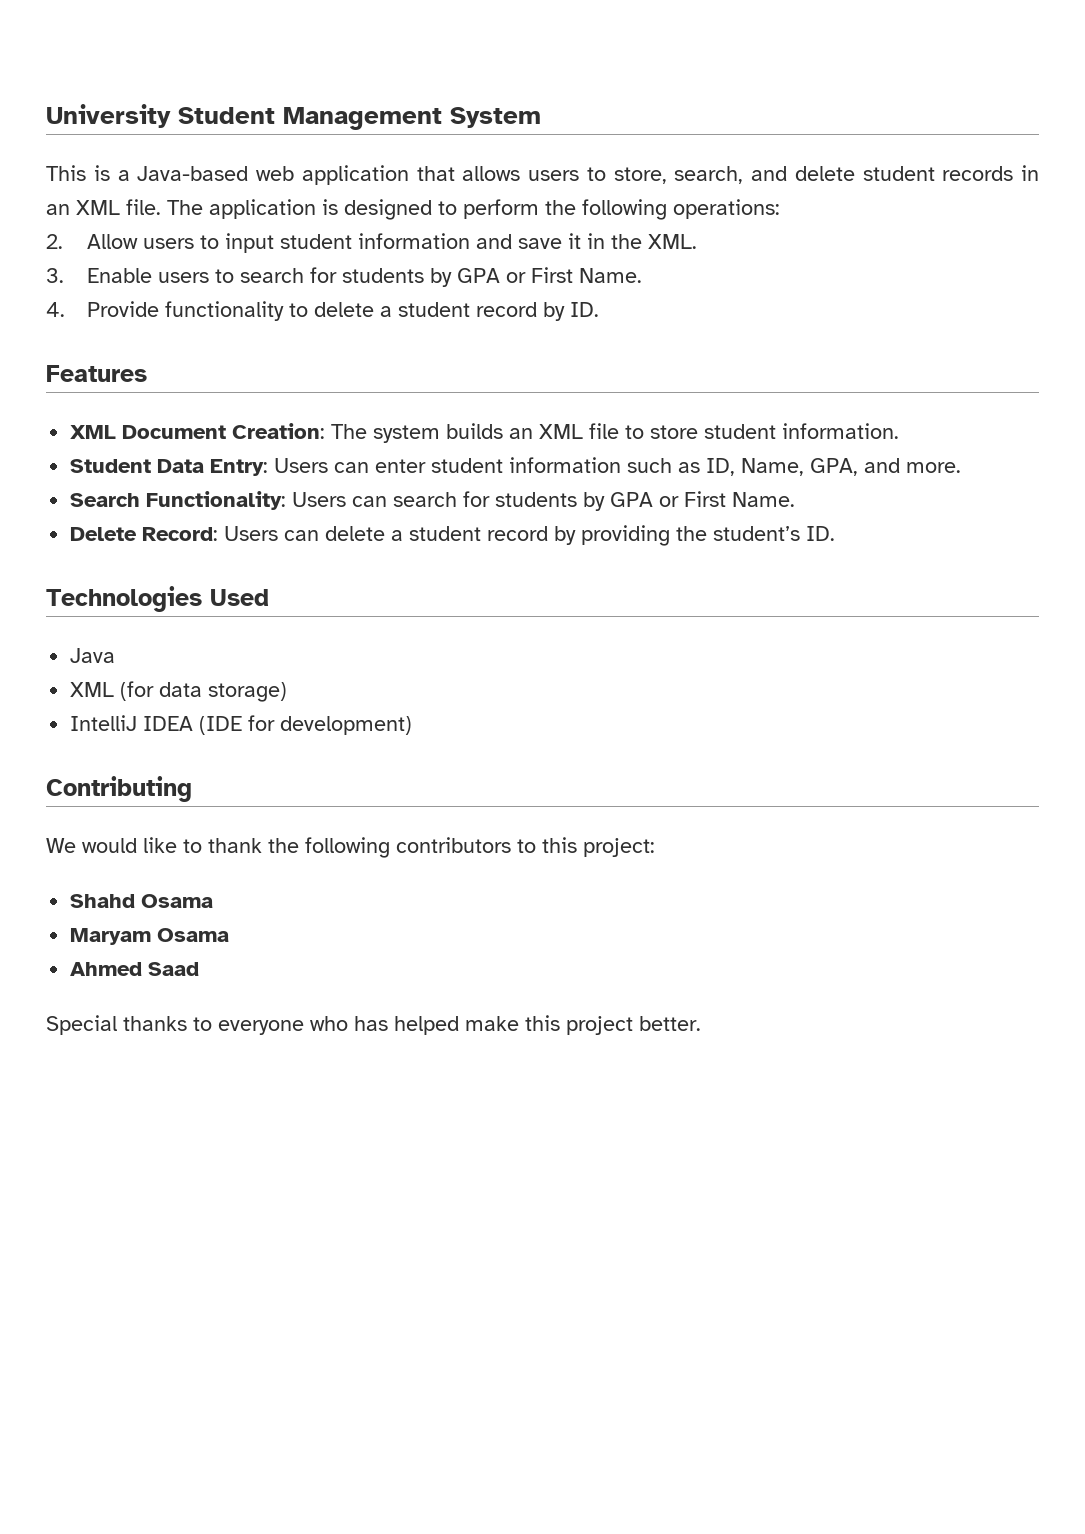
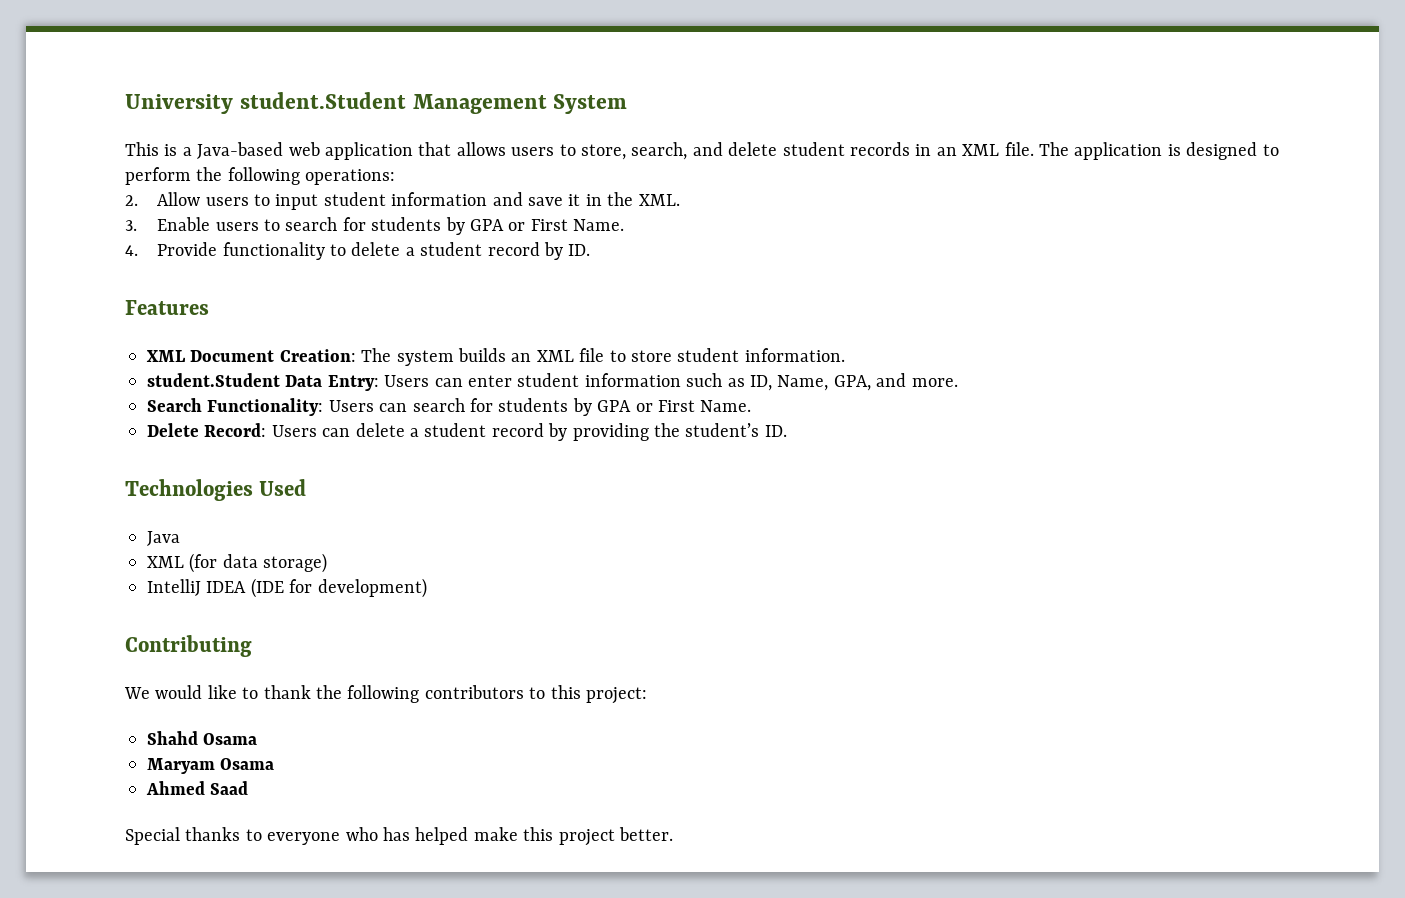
[178,107,275,124] Student -> [239,92,406,109] student.Student
[70,459,152,473] Student -> [147,373,280,387] student.Student

